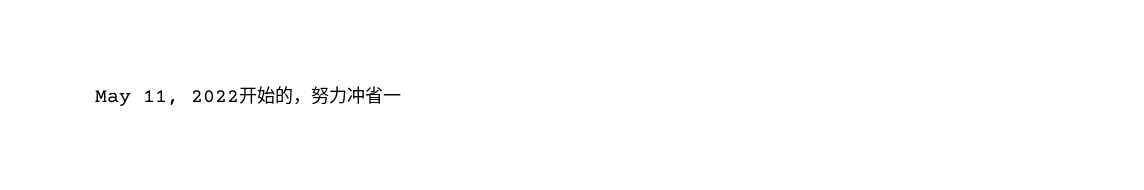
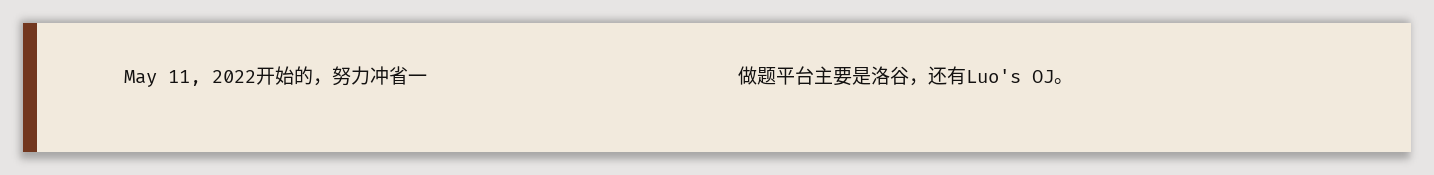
(401, 98) none -> [738,66,1073,86] // 做题平台主要是洛谷，还有Luo's OJ。

